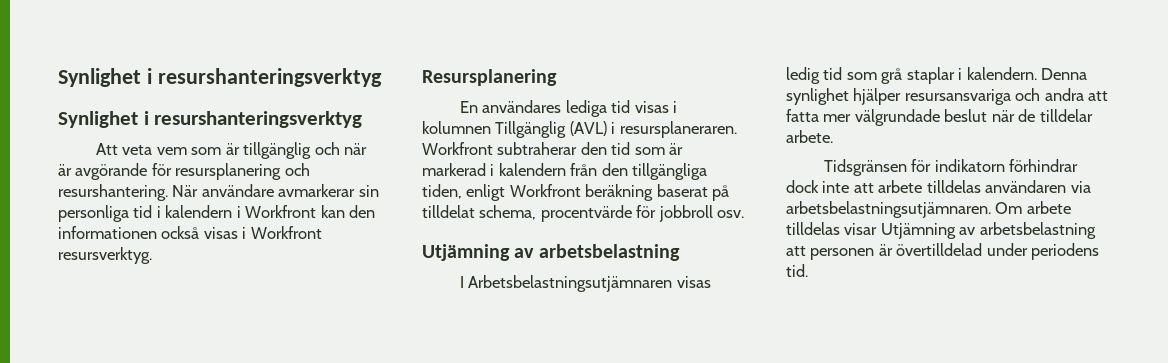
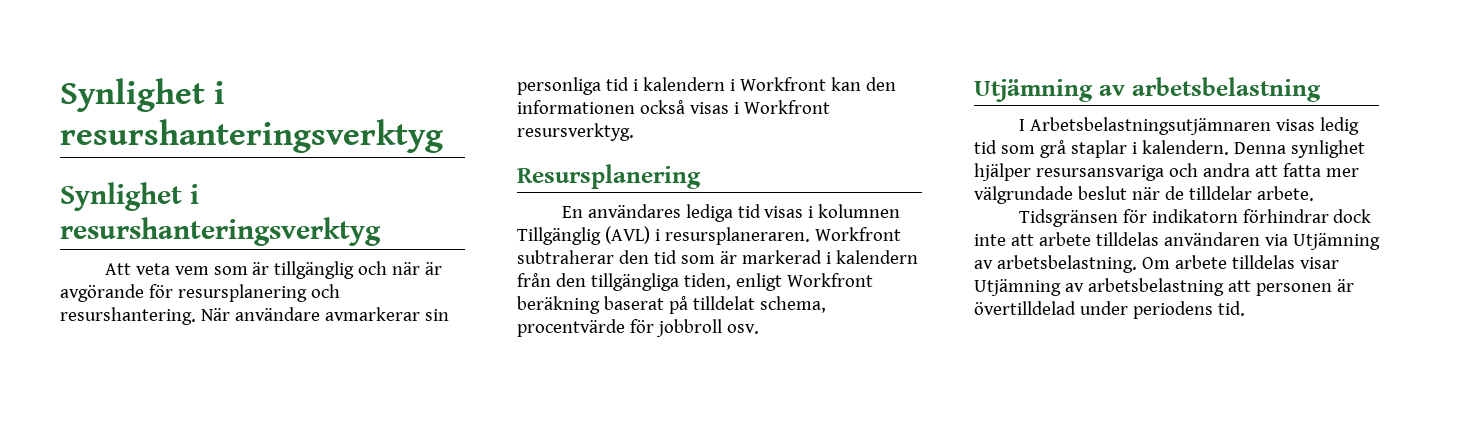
[786,201,991,218] arbetsbelastningsutjämnaren. -> [1292,233,1380,250] [974,255,1137,273] Utjämning av arbetsbelastning.

